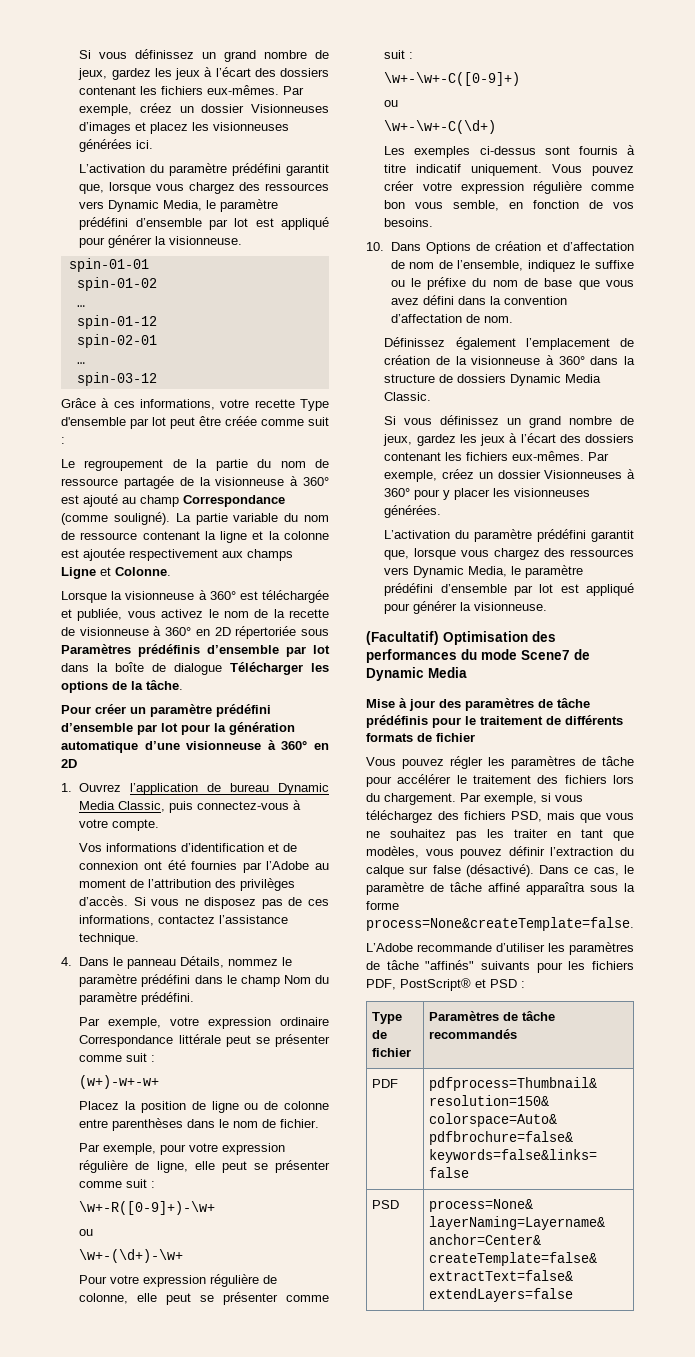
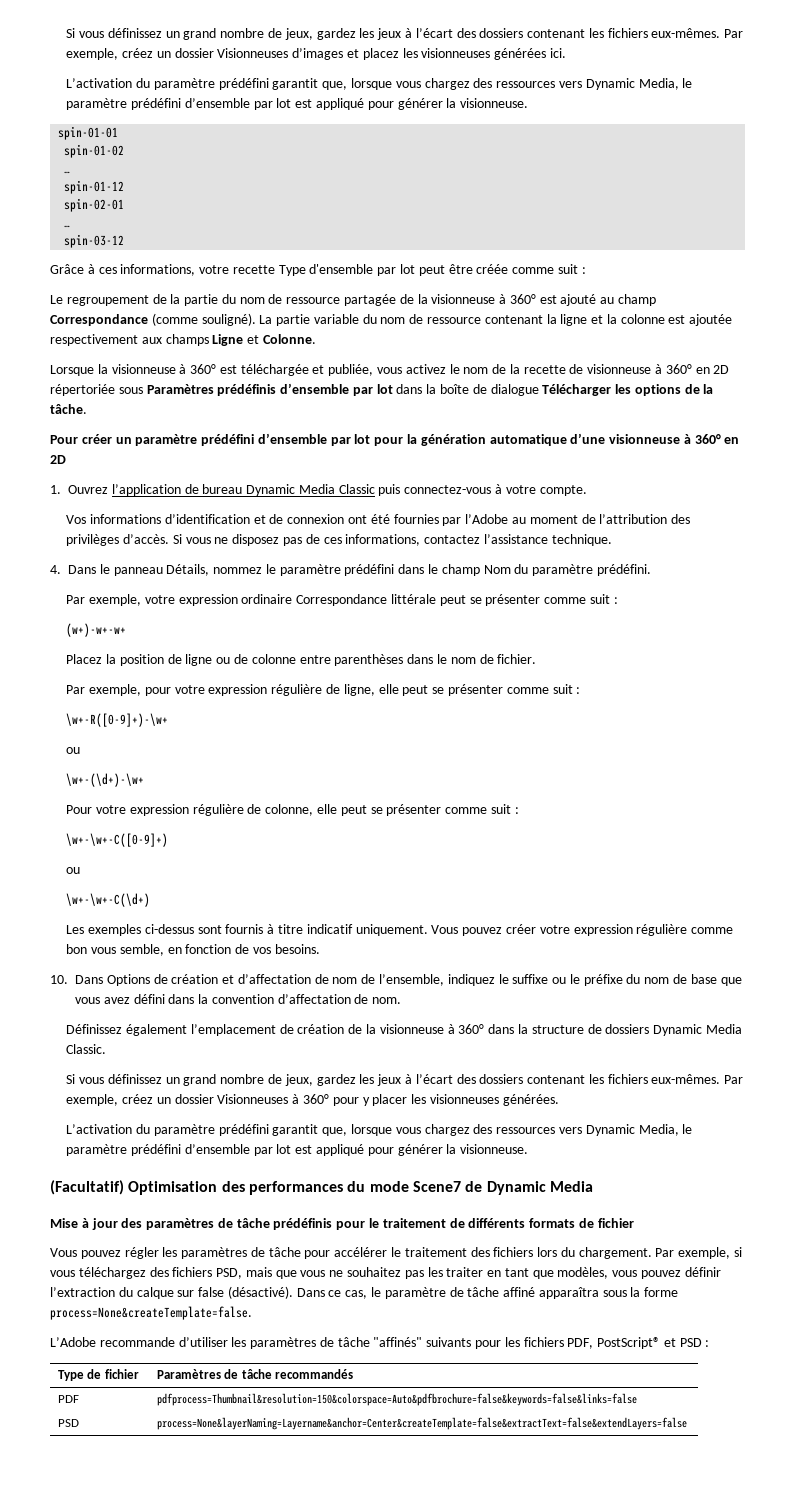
[118,801,166,812] Classic, -> [338,484,375,494] Classic

